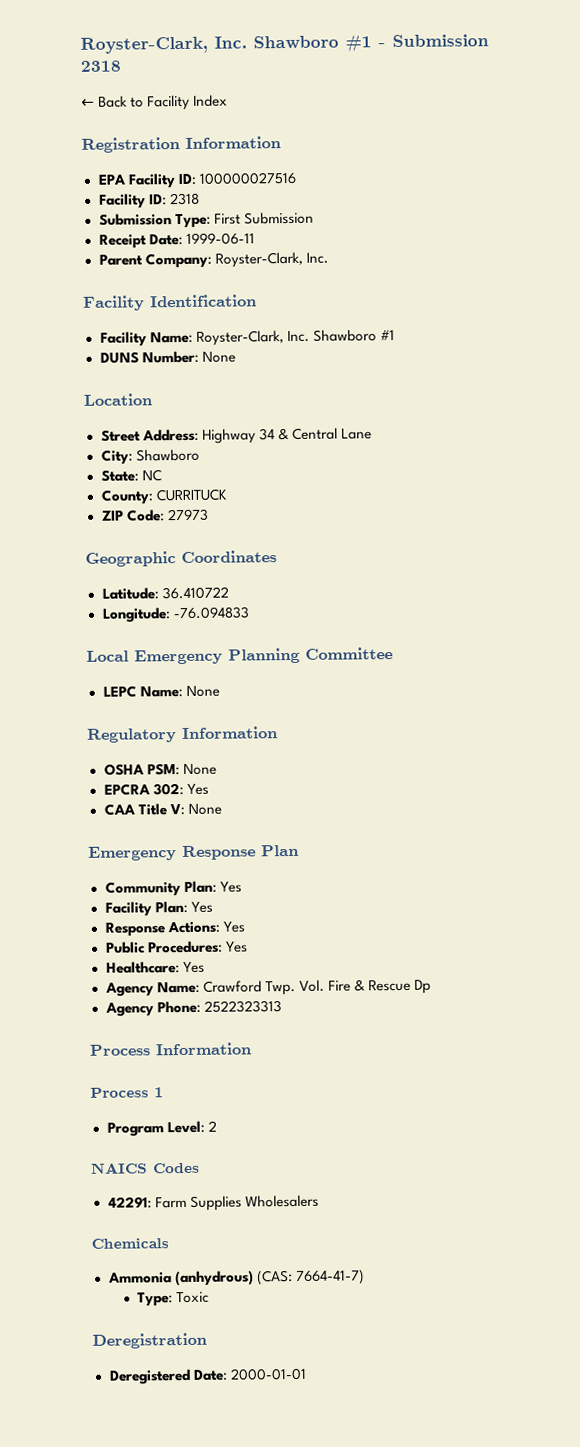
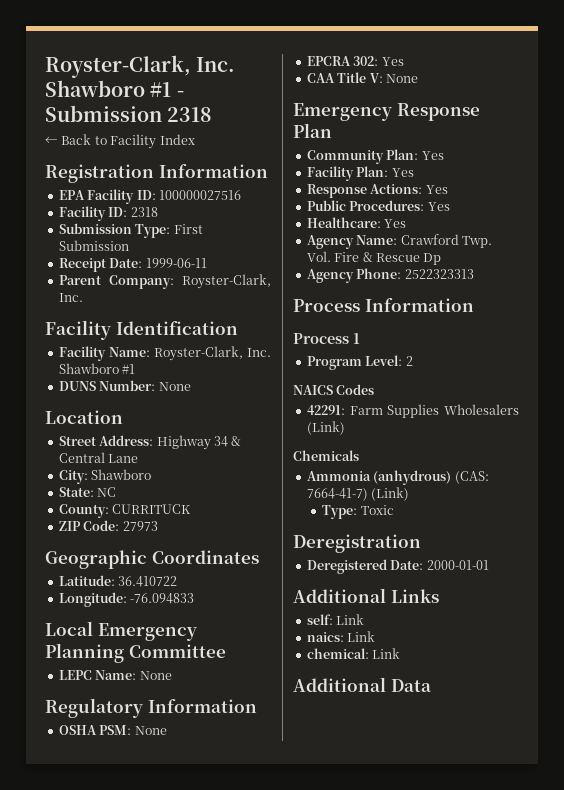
(319, 1201) none -> [306,421,345,435] (Link)
(365, 1277) none -> [371,487,410,501] (Link)
(307, 1374) none -> [293,588,439,603] [306,614,365,625] [306,631,376,642] [306,648,401,659] [293,677,431,692] // Additional Links // self: Link // naics: Link // chemical: Link // Additional Data

